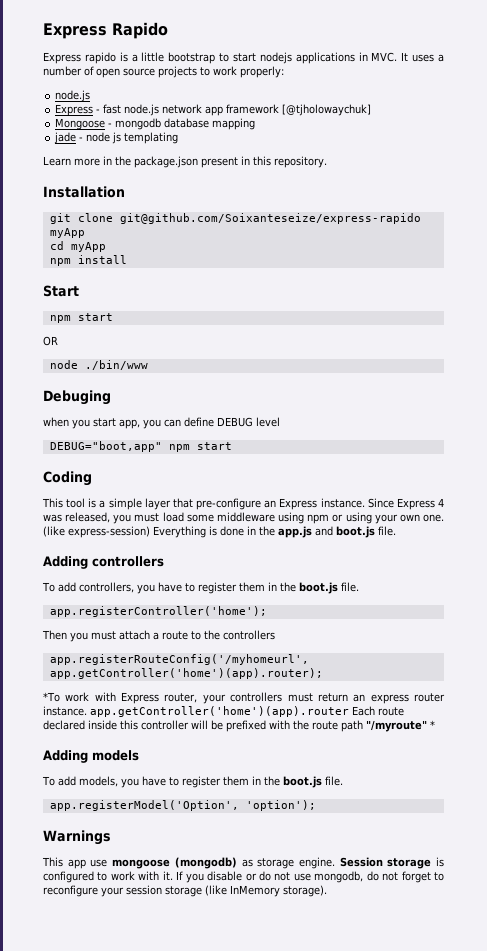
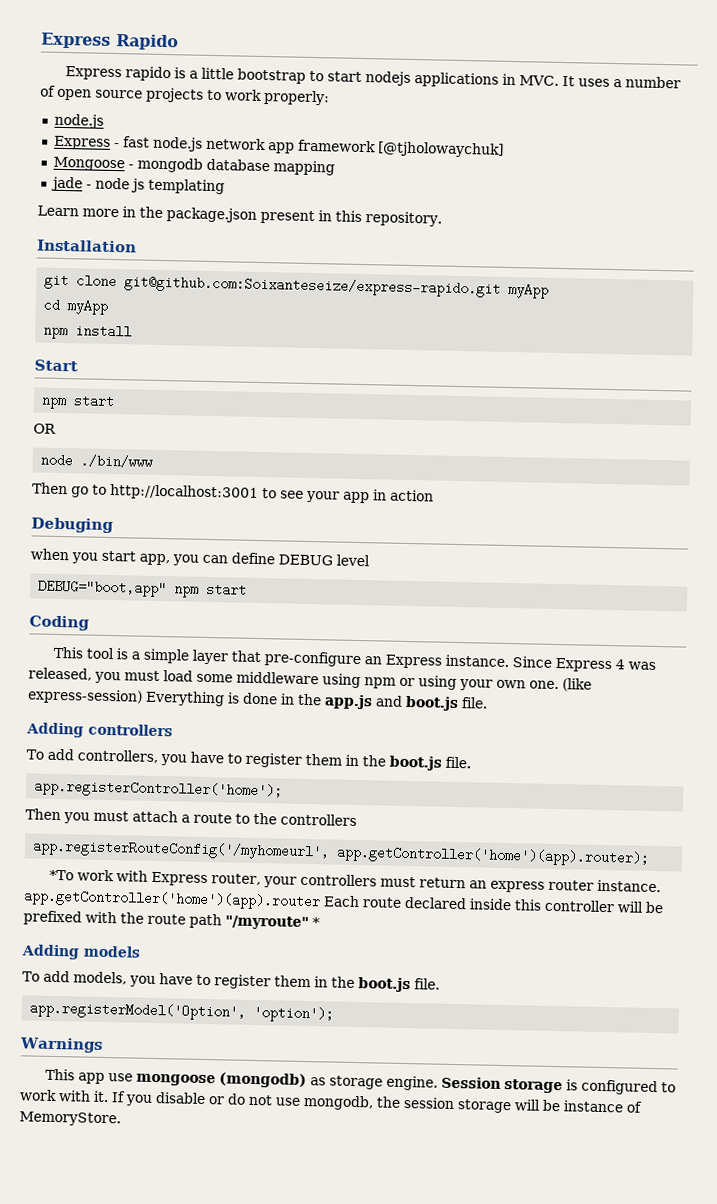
[119,213,421,224] git@github.com/Soixanteseize/express-rapido -> [124,275,502,298] git@github.com:Soixanteseize/express-rapido.git
(148, 365) none -> [32,482,434,504] // Then go to http://localhost:3001 to see your app in action
[366,871,444,883] [43,885,327,897] do not forget to reconfigure your session storage (like InMemory storage). -> [376,1096,643,1114] [19,1111,121,1127] the session storage will be instance of MemoryStore.

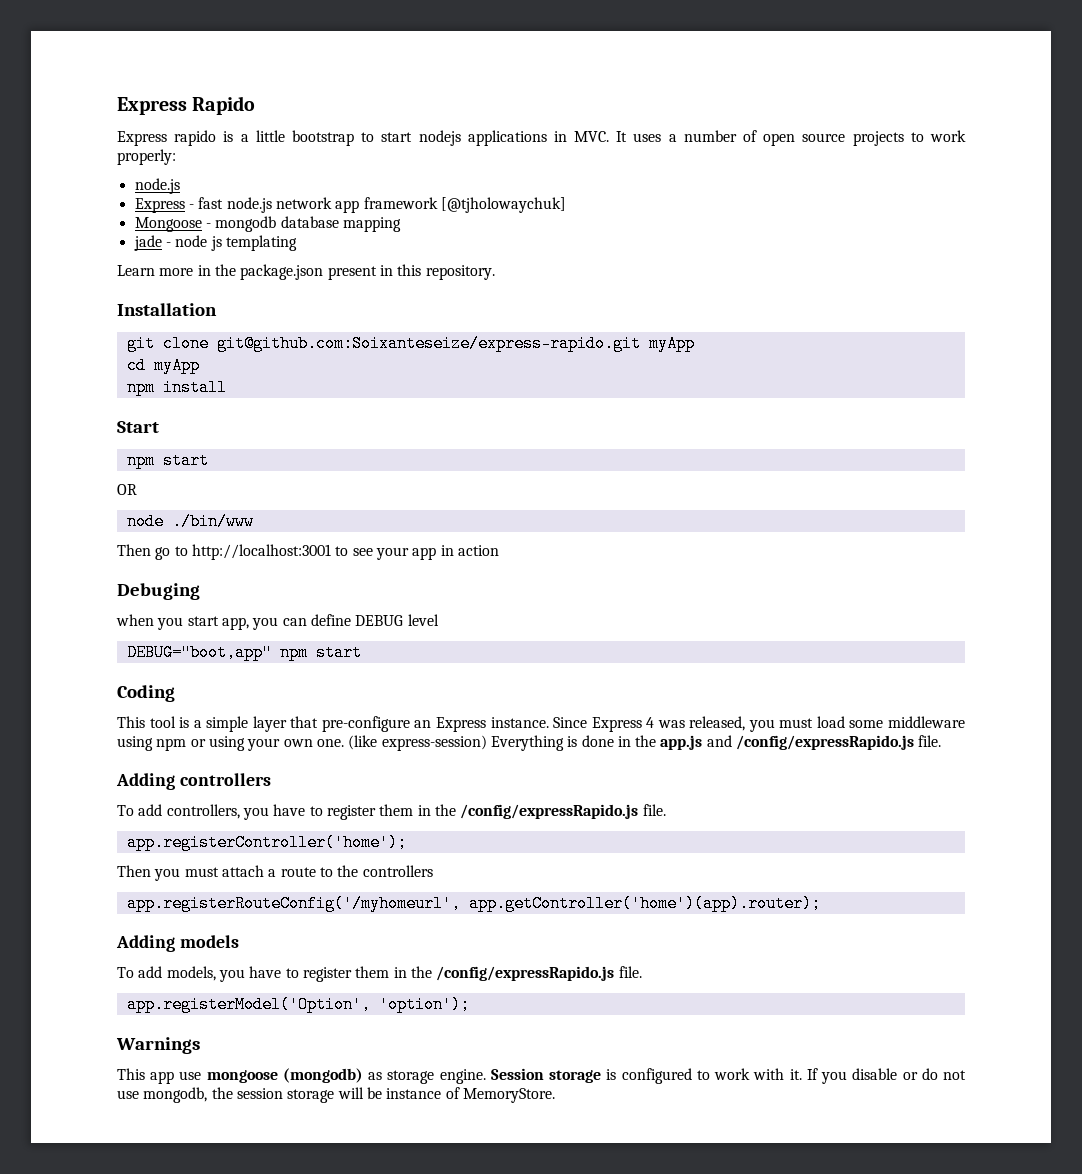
[405,695,459,712] boot.js -> [736,735,915,750] /config/expressRapido.js
[388,755,442,771] boot.js -> [460,804,639,819] /config/expressRapido.js
[49,869,662,893] [23,889,664,914] [23,910,320,931] // *To work with Express router, your controllers must return an express router instance. app.getController('home')(app).router Each route declared inside this controller will be prefixed with the route path "/myroute" * -> (821, 903) none
[357,977,411,993] boot.js -> [436,966,615,981] /config/expressRapido.js

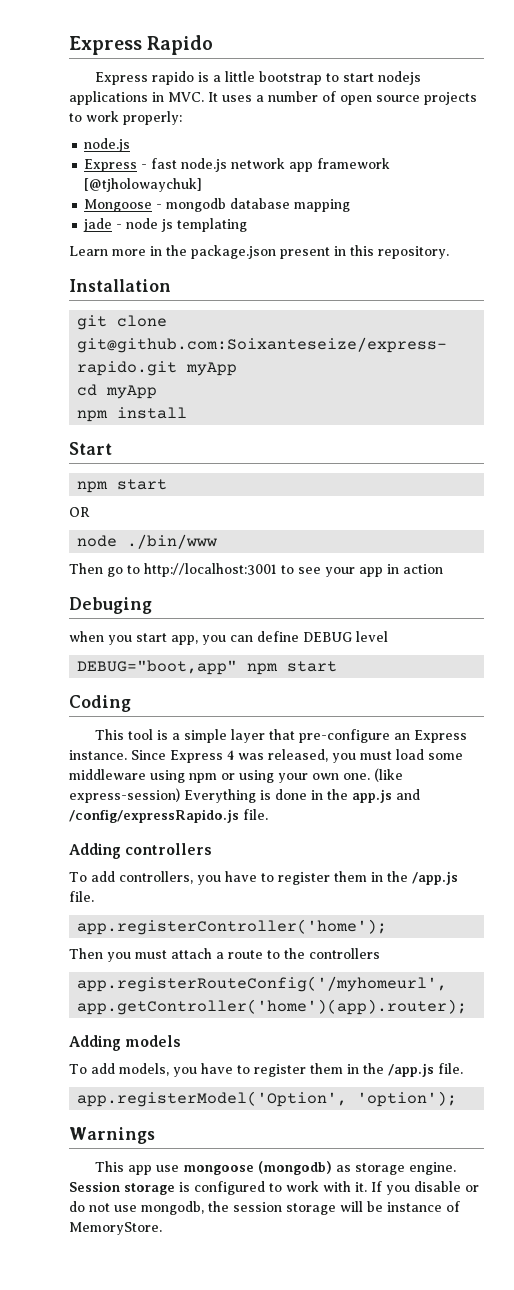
[460,804,639,819] /config/expressRapido.js -> [411,871,458,885] /app.js
[436,966,615,981] /config/expressRapido.js -> [387,1063,434,1077] /app.js

